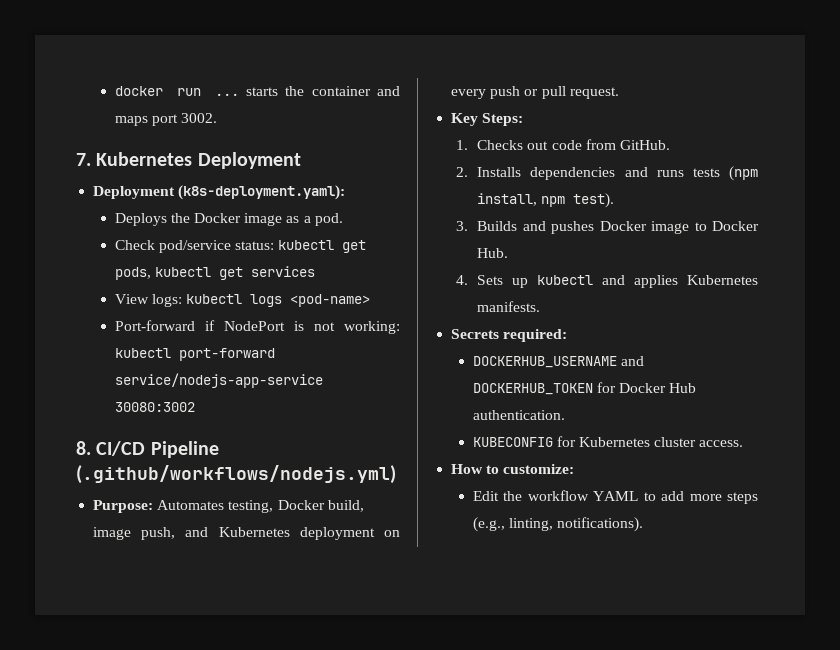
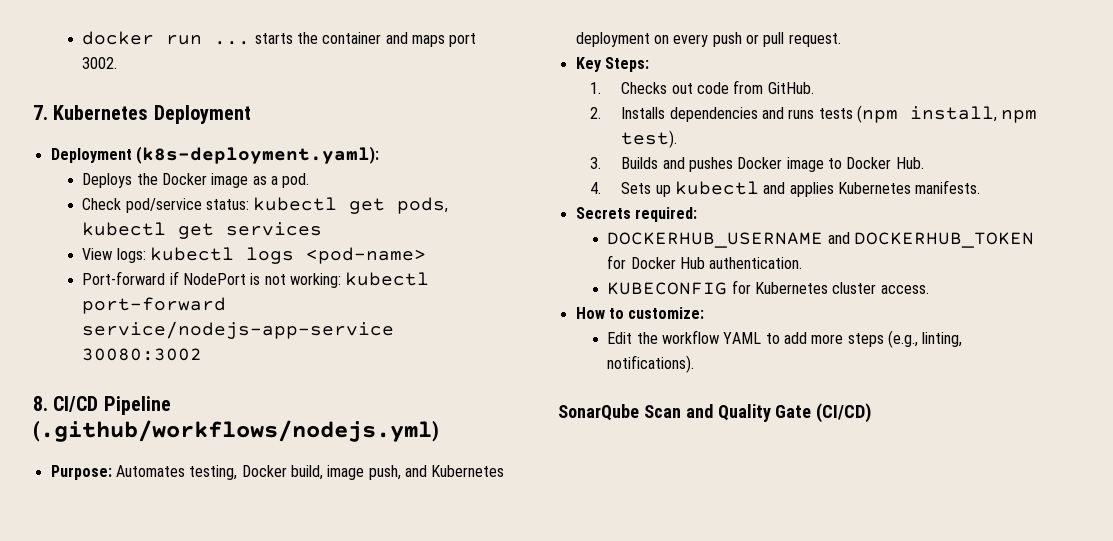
(644, 524) none -> [558,403,872,423] // SonarQube Scan and Quality Gate (CI/CD)

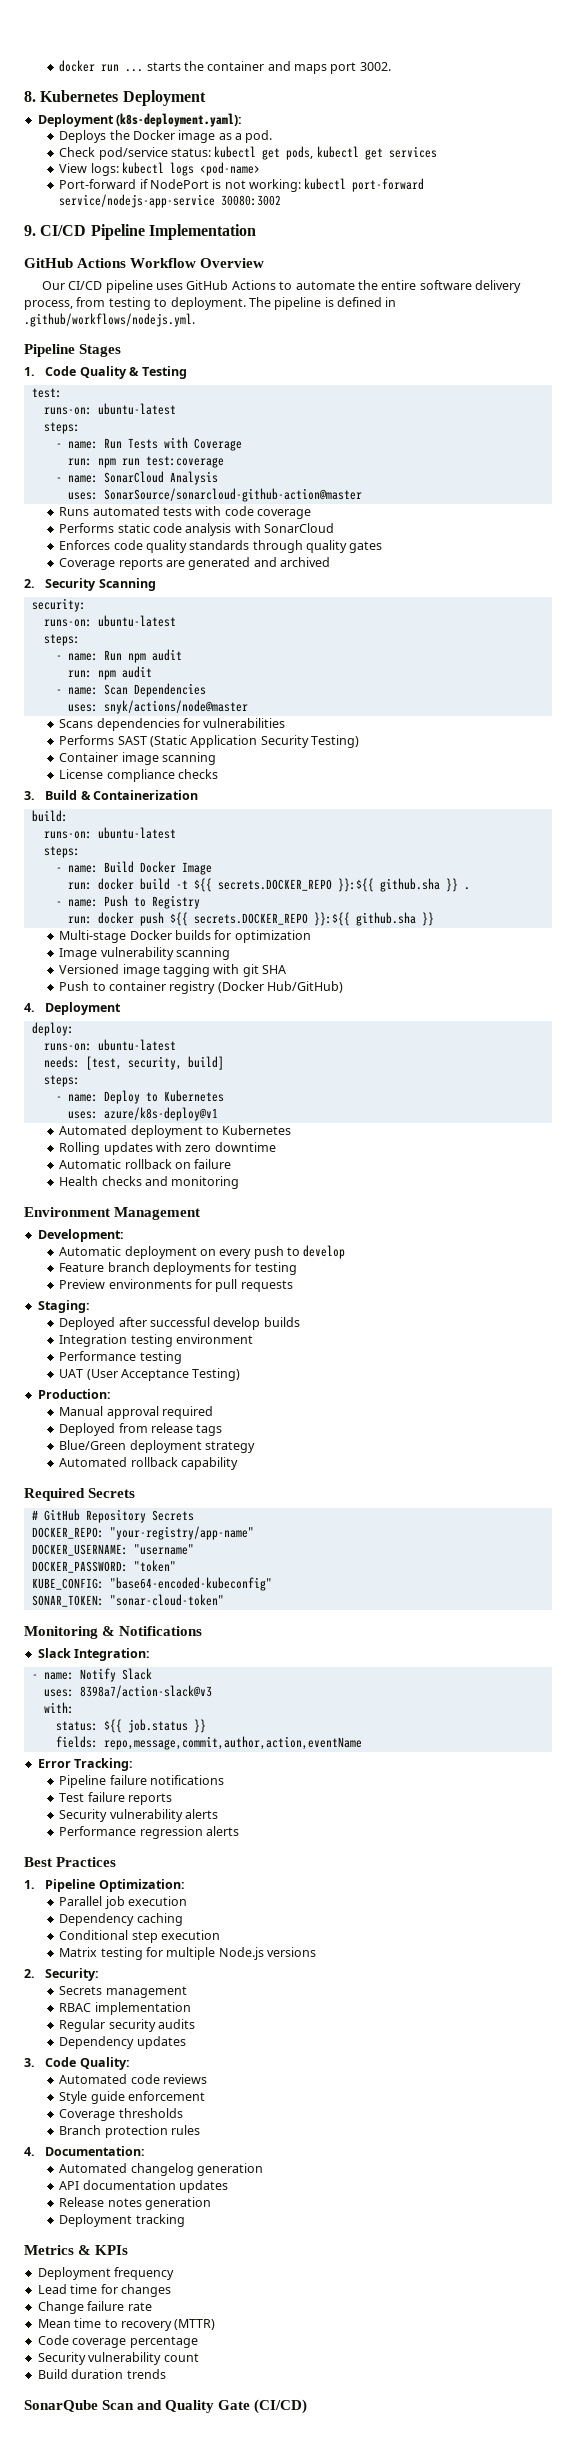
[33,105,48,120] 7. -> [24,91,36,102] 8.
[33,396,48,411] 8. -> [24,225,36,236] 9.
[33,420,439,442] [50,465,505,480] [575,32,841,47] [575,57,649,72] [589,80,814,94] [589,105,1038,123] [621,130,678,148] [589,157,924,172] [589,180,981,197] [575,207,697,222] [607,232,1034,248] [607,255,803,269] [607,280,929,295] [575,307,705,319] [607,330,963,348] [607,355,695,373] (.github/workflows/nodejs.yml) // Purpose: Automates testing, Docker build, image push, and Kubernetes deployment on every push or pull request. // Key Steps: // 1. Checks out code from GitHub. // 2. Installs dependencies and runs tests (npm install, npm test). // 3. Builds and pushes Docker image to Docker Hub. // 4. Sets up kubectl and applies Kubernetes manifests. // Secrets required: // DOCKERHUB_USERNAME and DOCKERHUB_TOKEN for Docker Hub authentication. // KUBECONFIG for Kubernetes cluster access. // How to customize: // Edit the workflow YAML to add more steps (e.g., linting, notifications). -> [148,224,256,240] [24,258,265,268] [41,280,522,293] [24,297,397,310] [24,313,195,327] [24,344,122,357] [24,366,187,379] [31,388,62,398] [43,403,176,415] [43,422,80,434] [55,437,242,451] [67,456,224,468] [55,471,218,485] [67,488,362,502] [59,506,312,519] [59,523,335,536] [59,540,383,553] [59,557,331,570] [24,578,156,591] [31,598,86,612] [43,615,176,627] [43,634,80,646] [55,649,182,663] [67,666,152,680] [55,683,206,697] [67,700,248,714] [59,718,286,731] [59,735,360,748] [59,752,216,765] [59,769,218,782] [24,790,199,800] [31,810,68,822] [43,827,176,839] [43,846,80,858] [55,861,212,875] [67,878,470,892] [55,895,200,909] [67,912,434,926] [59,930,311,943] [59,947,230,960] [59,964,287,977] [59,981,344,994] [24,1002,122,1015] [31,1022,74,1036] [43,1039,176,1051] [43,1056,224,1070] [43,1075,80,1087] [55,1090,224,1104] [67,1107,218,1121] [59,1125,292,1138] [59,1142,276,1155] [59,1159,232,1169] [59,1176,240,1189] [24,1207,201,1220] [37,1229,124,1242] [59,1245,346,1259] [59,1262,297,1275] [59,1279,293,1292] [37,1300,90,1313] [59,1317,300,1330] [59,1334,253,1347] [59,1351,182,1364] [59,1368,241,1381] [37,1389,111,1399] [59,1406,213,1419] [59,1423,223,1436] [59,1440,255,1453] [59,1457,238,1470] [24,1488,136,1501] [31,1509,194,1523] [31,1526,254,1540] [31,1544,194,1556] [31,1560,176,1573] [31,1577,272,1591] [31,1594,224,1607] [24,1626,203,1639] [37,1648,151,1661] [31,1668,152,1682] [43,1685,212,1698] [43,1702,74,1714] [55,1719,206,1733] [55,1736,362,1750] [37,1758,134,1771] [59,1775,224,1788] [59,1792,172,1805] [59,1809,218,1822] [59,1826,239,1839] [24,1857,117,1867] [24,1879,185,1892] [59,1896,187,1909] [59,1913,183,1926] [59,1930,220,1943] [59,1947,317,1960] [24,1968,100,1981] [59,1986,187,1998] [59,2002,191,2015] [59,2019,195,2032] [59,2036,186,2049] [24,2057,130,2070] [59,2074,207,2084] [59,2091,205,2104] [59,2108,183,2121] [59,2125,200,2138] [24,2146,146,2156] [59,2163,263,2176] [59,2180,228,2193] [59,2197,211,2210] [59,2214,185,2227] [24,2245,129,2255] [37,2267,175,2280] [37,2284,171,2297] [37,2301,152,2314] [37,2318,216,2331] [37,2335,198,2348] [37,2352,199,2365] [37,2369,166,2379] Implementation // GitHub Actions Workflow Overview // Our CI/CD pipeline uses GitHub Actions to automate the entire software delivery process, from testing to deployment. The pipeline is defined in .github/workflows/nodejs.yml. // Pipeline Stages // 1. Code Quality & Testing // test: // runs-on: ubuntu-latest // steps: // - name: Run Tests with Coverage // run: npm run test:coverage // - name: SonarCloud Analysis // uses: SonarSource/sonarcloud-github-action@master // Runs automated tests with code coverage // Performs static code analysis with SonarCloud // Enforces code quality standards through quality gates // Coverage reports are generated and archived // 2. Security Scanning // security: // runs-on: ubuntu-latest // steps: // - name: Run npm audit // run: npm audit // - name: Scan Dependencies // uses: snyk/actions/node@master // Scans dependencies for vulnerabilities // Performs SAST (Static Application Security Testing) // Container image scanning // License compliance checks // 3. Build & Containerization // build: // runs-on: ubuntu-latest // steps: // - name: Build Docker Image // run: docker build -t ${{ secrets.DOCKER_REPO }}:${{ github.sha }} . // - name: Push to Registry // run: docker push ${{ secrets.DOCKER_REPO }}:${{ github.sha }} // Multi-stage Docker builds for optimization // Image vulnerability scanning // Versioned image tagging with git SHA // Push to container registry (Docker Hub/GitHub) // 4. Deployment // deploy: // runs-on: ubuntu-latest // needs: [test, security, build] // steps: // - name: Deploy to Kubernetes // uses: azure/k8s-deploy@v1 // Automated deployment to Kubernetes // Rolling updates with zero downtime // Automatic rollback on failure // Health checks and monitoring // Environment Management // Development: // Automatic deployment on every push to develop // Feature branch deployments for testing // Preview environments for pull requests // Staging: // Deployed after successful develop builds // Integration testing environment // Performance testing // UAT (User Acceptance Testing) // Production: // Manual approval required // Deployed from release tags // Blue/Green deployment strategy // Automated rollback capability // Required Secrets // # GitHub Repository Secrets // DOCKER_REPO: "your-registry/app-name" // DOCKER_USERNAME: "username" // DOCKER_PASSWORD: "token" // KUBE_CONFIG: "base64-encoded-kubeconfig" // SONAR_TOKEN: "sonar-cloud-token" // Monitoring & Notifications // Slack Integration: // - name: Notify Slack // uses: 8398a7/action-slack@v3 // with: // status: ${{ job.status }} // fields: repo,message,commit,author,action,eventName // Error Tracking: // Pipeline failure notifications // Test failure reports // Security vulnerability alerts // Performance regression alerts // Best Practices // 1. Pipeline Optimization: // Parallel job execution // Dependency caching // Conditional step execution // Matrix testing for multiple Node.js versions // 2. Security: // Secrets management // RBAC implementation // Regular security audits // Dependency updates // 3. Code Quality: // Automated code reviews // Style guide enforcement // Coverage thresholds // Branch protection rules // 4. Documentation: // Automated changelog generation // API documentation updates // Release notes generation // Deployment tracking // Metrics & KPIs // Deployment frequency // Lead time for changes // Change failure rate // Mean time to recovery (MTTR) // Code coverage percentage // Security vulnerability count // Build duration trends

